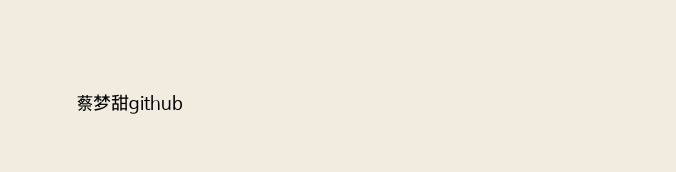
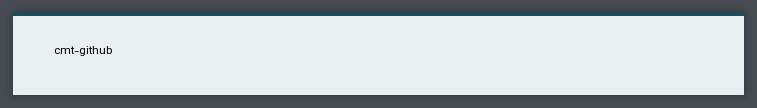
[77,94,183,114] 蔡梦甜github -> [54,46,112,56] cmt-github

